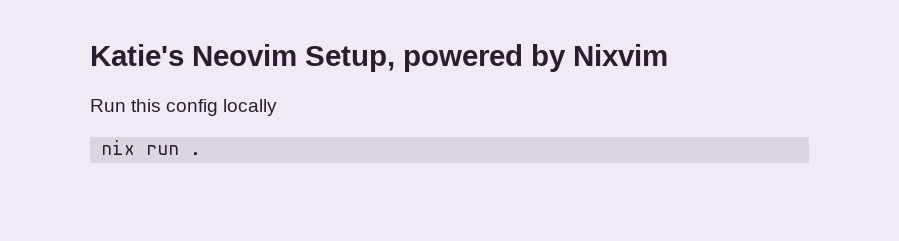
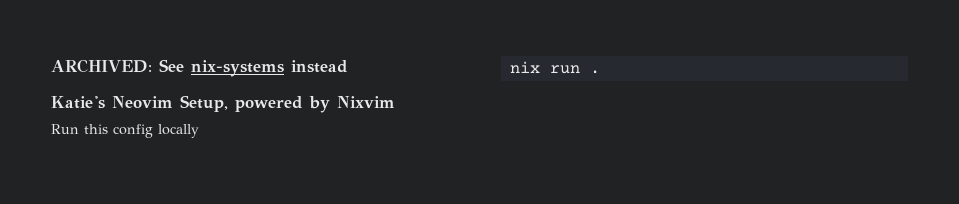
(90, 55) none -> [51,59,348,77] ARCHIVED: See nix-systems instead //

